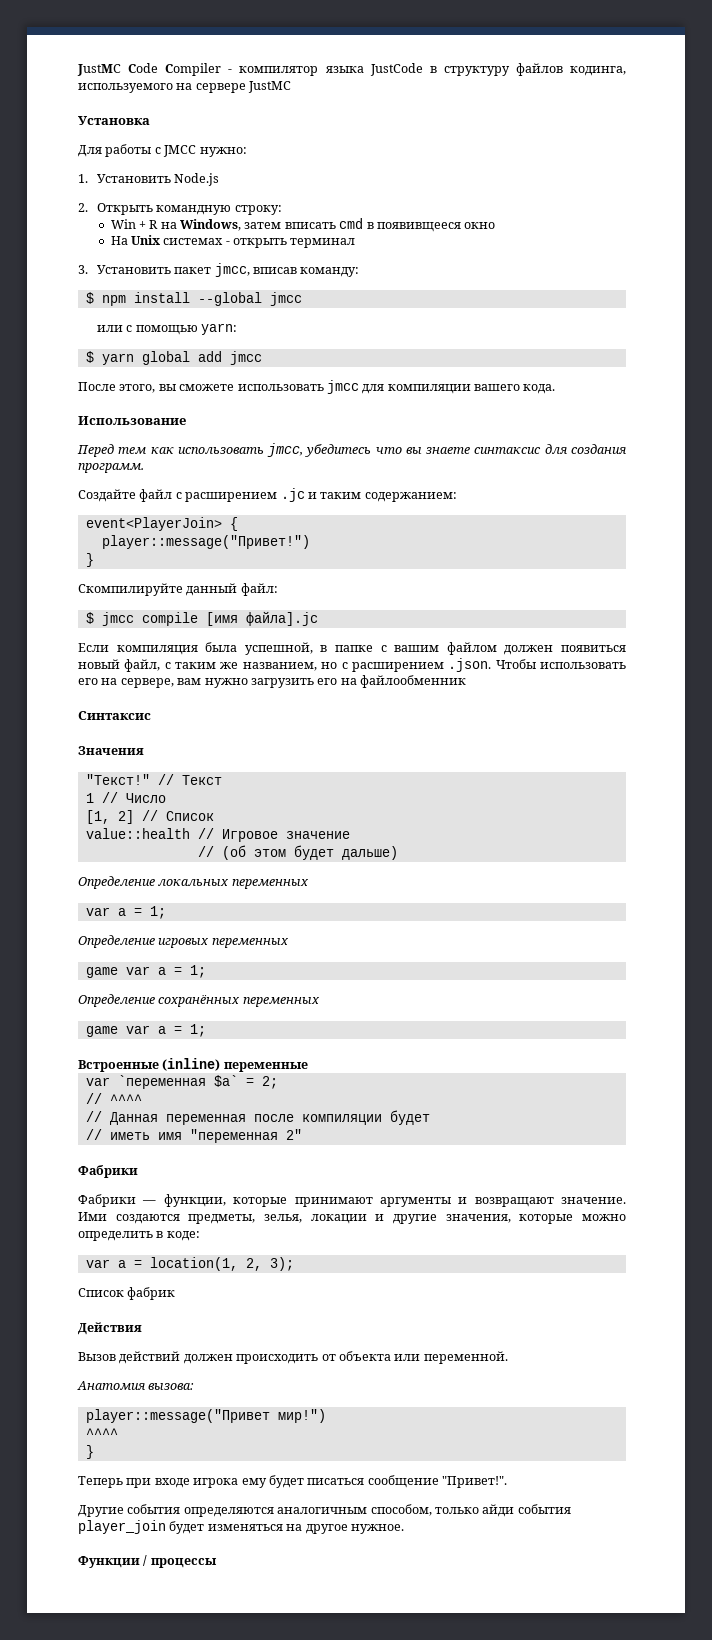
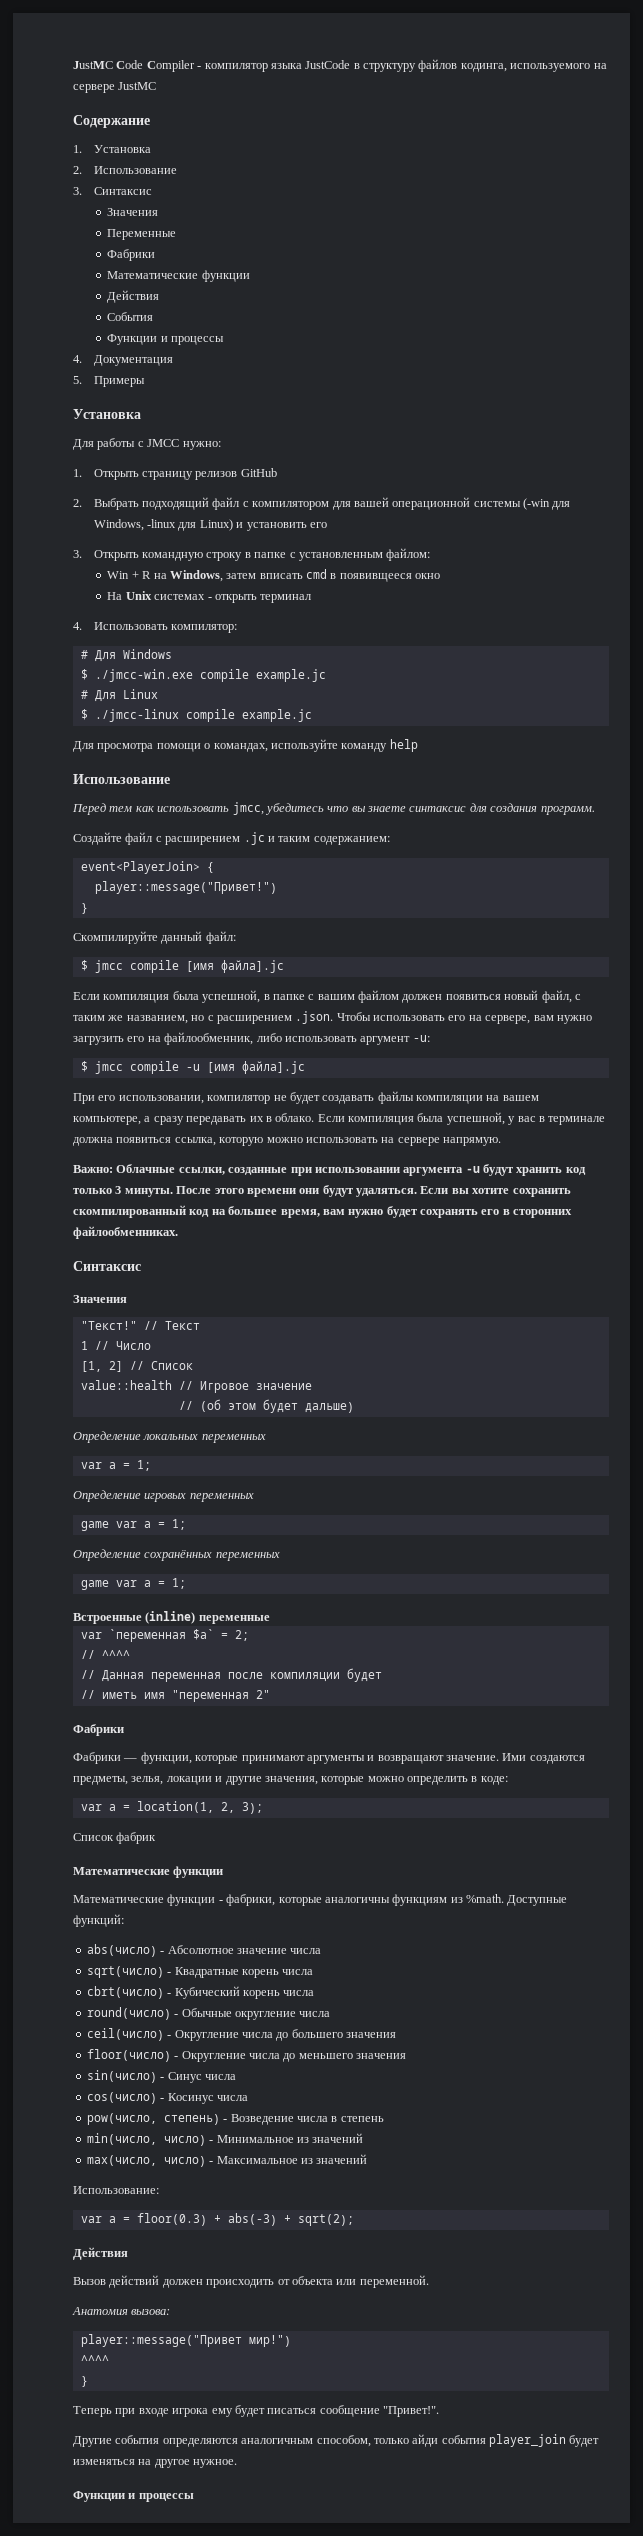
(292, 87) none -> [73,115,150,128] [73,145,151,153] [73,166,177,174] [73,187,152,195] [107,208,159,216] [107,229,177,240] [107,249,156,261] [107,270,250,282] [107,290,160,303] [107,312,154,321] [107,334,225,345] [73,355,173,366] [73,376,145,387] // Содержание // 1. Установка // 2. Использование // 3. Синтаксис // Значения // Переменные // Фабрики // Математические функции // Действия // События // Функции и процессы // 4. Документация // 5. Примеры
[96,173,220,186] [78,203,282,215] Установить Node.js // 2. Открыть командную строку: -> [93,468,277,480] [73,497,571,510] [93,519,327,531] [73,548,431,561] Открыть страницу релизов GitHub // 2. Выбрать подходящий файл с компилятором для вашей операционной системы (-win для Windows, -linux для Linux) и установить его // 3. Открыть командную строку в папке с установленным файлом:
[78,263,360,277] [85,292,302,306] [96,323,237,335] [85,351,262,365] [78,380,556,394] 3. Установить пакет jmcc, вписав команду: // $ npm install --global jmcc // или с помощью yarn: // $ yarn global add jmcc // После этого, вы сможете использовать jmcc для компиляции вашего кода. -> [73,622,238,633] [80,649,172,662] [80,669,326,682] [80,689,158,702] [80,709,312,722] [73,739,418,752] 4. Использовать компилятор: // # Для Windows // $ ./jmcc-win.exe compile example.jc // # Для Linux // $ ./jmcc-linux compile example.jc // Для просмотра помощи о командах, используйте команду help
[360,675,466,688] файлообменник -> [164,1032,430,1045] [80,1061,305,1074] [73,1091,539,1104] [73,1112,606,1125] [73,1137,501,1146] [73,1164,586,1176] [73,1185,571,1197] [73,1205,573,1218] [73,1226,178,1239] файлообменник, либо использовать аргумент -u: // $ jmcc compile -u [имя файла].jc // При его использовании, компилятор не будет создавать файлы компиляции на вашем компьютере, а сразу передавать их в облако. Если компиляция была успешной, у вас в терминале должна появиться ссылка, которую можно использовать на сервере напрямую. // Важно: Облачные ссылки, созданные при использовании аргумента -u будут хранить код только 3 минуты. После этого времени они будут удаляться. Если вы хотите сохранить скомпилированный код на большее время, вам нужно будет сохранять его в сторонних файлообменниках.
(176, 1293) none -> [73,1866,224,1878] [73,1894,568,1906] [73,1914,124,1927] [86,1944,322,1957] [86,1966,314,1978] [86,1986,315,1999] [86,2007,331,2020] [86,2028,396,2041] [86,2049,406,2062] [86,2070,236,2083] [86,2092,248,2104] [86,2113,384,2125] [86,2133,364,2146] [86,2154,368,2167] [73,2186,159,2194] [80,2213,354,2226] // Математические функции // Математические функции - фабрики, которые аналогичны функциям из %math. Доступные функций: // abs(число) - Абсолютное значение числа // sqrt(число) - Квадратные корень числа // cbrt(число) - Кубический корень числа // round(число) - Обычные округление числа // ceil(число) - Округление числа до большего значения // floor(число) - Округление числа до меньшего значения // sin(число) - Синус числа // cos(число) - Косинус числа // pow(число, степень) - Возведение числа в степень // min(число, число) - Минимальное из значений // max(число, число) - Максимальное из значений // Использование: // var a = floor(0.3) + abs(-3) + sqrt(2);
[143,1555,148,1566] / -> [128,2493,136,2499] и

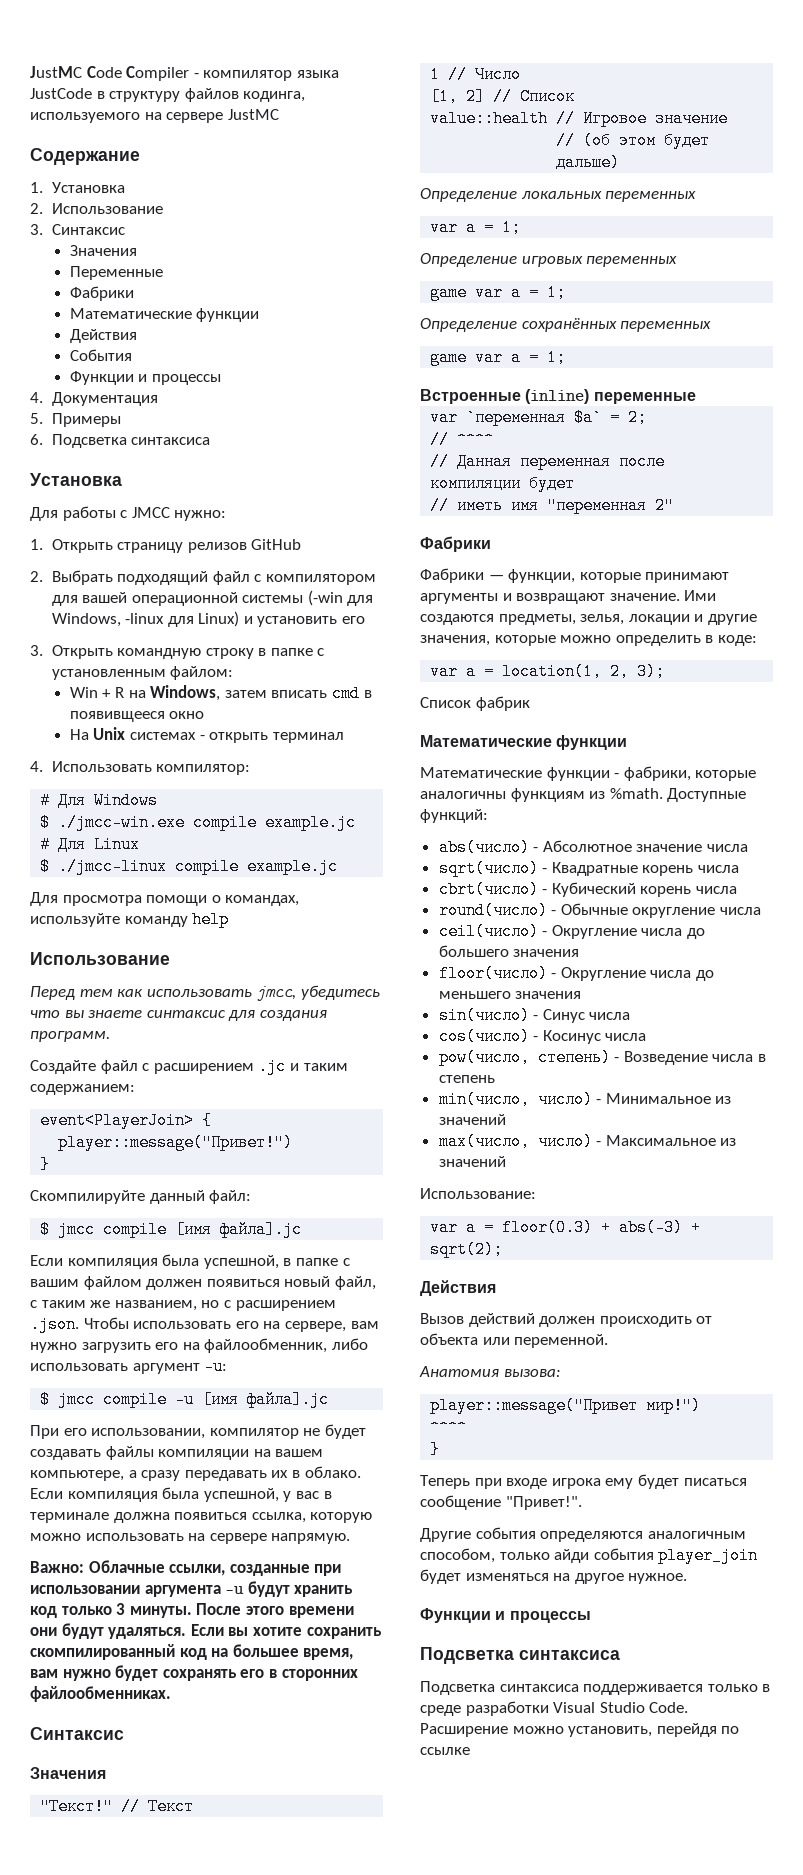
(145, 381) none -> [30,434,211,448] // 6. Подсветка синтаксиса
(194, 2497) none -> [420,1647,620,1664] [420,1681,771,1695] [420,1701,689,1716] [420,1723,740,1737] [420,1747,470,1755] // Подсветка синтаксиса // Подсветка синтаксиса поддерживается только в среде разработки Visual Studio Code. Расширение можно установить, перейдя по ссылке

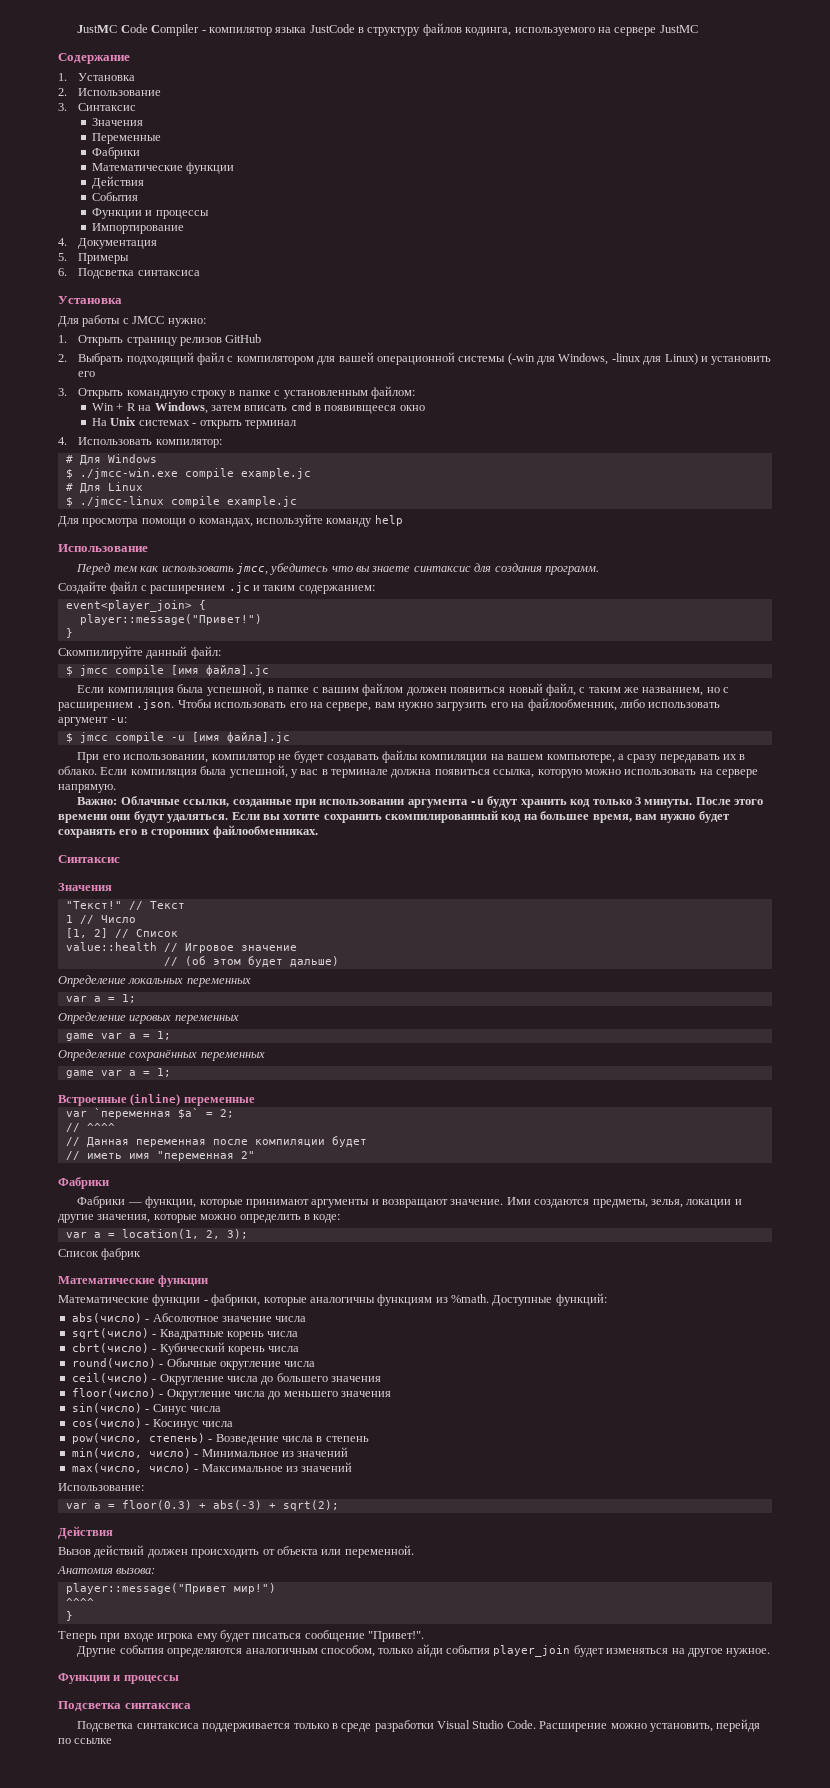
(222, 379) none -> [92,223,185,234] // Импортирование
[40,1112,195,1129] event<PlayerJoin> -> [65,600,192,612] event<player_join>

